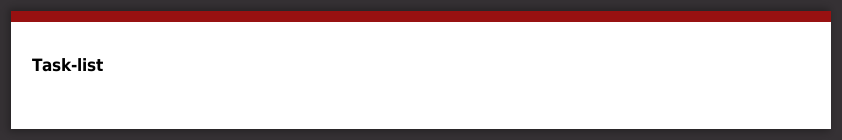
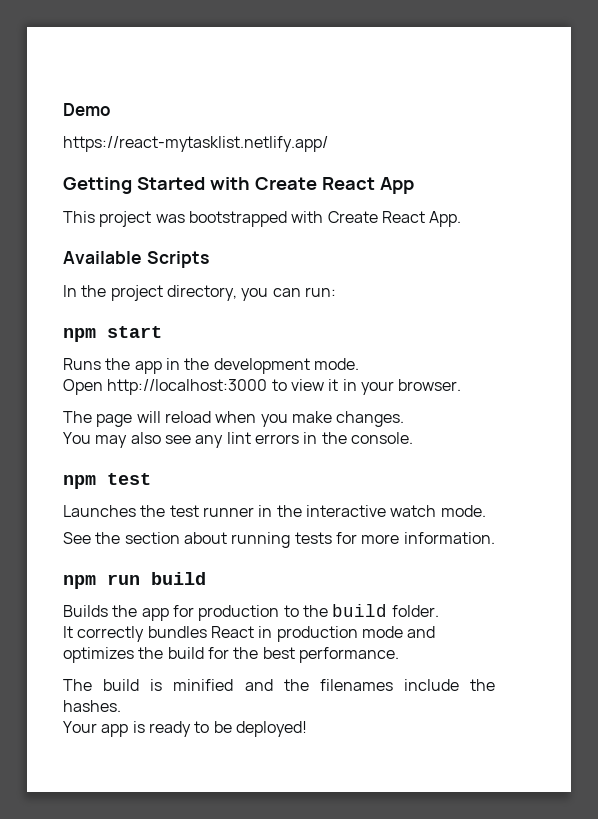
[32,58,103,72] Task-list -> [63,103,111,116] [63,136,328,152] [63,177,414,194] [63,211,462,227] [63,251,209,268] [63,285,336,301] [63,326,162,342] [63,358,359,374] [63,379,462,395] [63,411,405,427] [63,432,413,448] [63,473,151,489] [63,505,486,517] [63,532,495,548] [63,572,206,589] [63,604,439,621] [63,626,436,642] [63,647,399,663] [63,679,495,691] [63,700,121,712] [63,721,307,737] Demo // https://react-mytasklist.netlify.app/ // Getting Started with Create React App // This project was bootstrapped with Create React App. // Available Scripts // In the project directory, you can run: // npm start // Runs the app in the development mode. // Open http://localhost:3000 to view it in your browser. // The page will reload when you make changes. // You may also see any lint errors in the console. // npm test // Launches the test runner in the interactive watch mode. // See the section about running tests for more information. // npm run build // Builds the app for production to the build folder. // It correctly bundles React in production mode and optimizes the build for the best performance. // The build is minified and the filenames include the hashes. // Your app is ready to be deployed!

